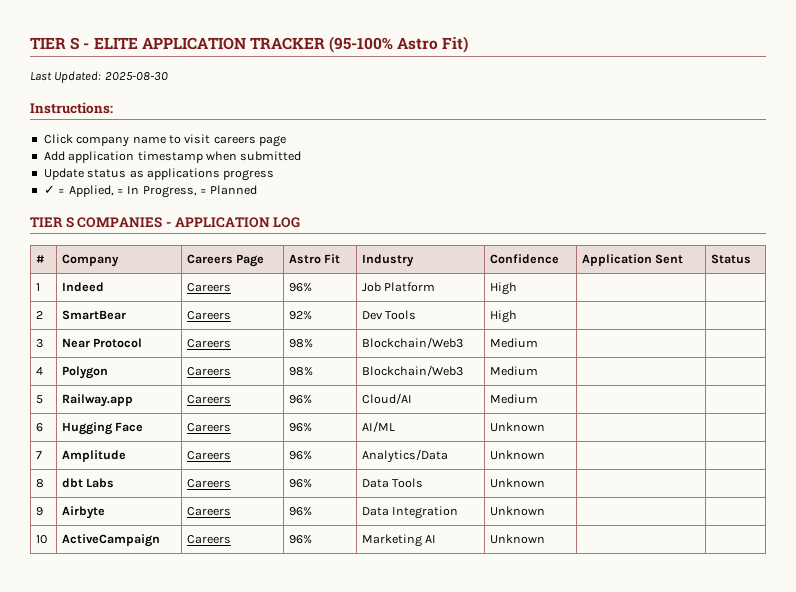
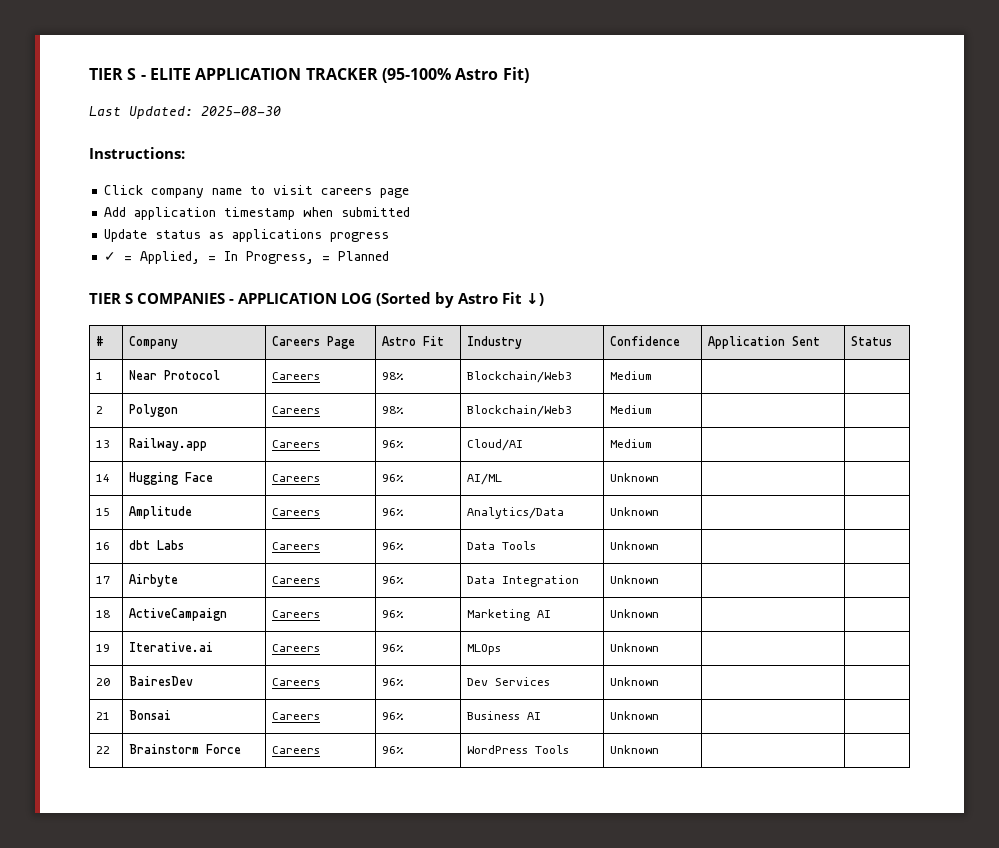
(301, 222) none -> [376,292,545,308] (Sorted by Astro Fit ↓)
[61,282,104,292] [186,283,231,292] [288,283,312,292] [361,282,436,292] [489,282,517,295] [35,311,43,319] [61,310,126,320] [186,311,231,320] [288,311,312,320] [361,310,417,320] [489,310,517,323] [35,339,43,348] | Indeed | Careers | 96% | Job Platform | High | | // 2 | SmartBear | Careers | 92% | Dev Tools | High | | // 3 -> (104, 376) none
[35,367,43,375] 4 -> [96,406,104,414] 2
[35,395,43,404] 5 -> [96,440,111,448] 13
[35,423,43,432] 6 -> [96,474,111,482] 14
[35,451,42,459] 7 -> [96,508,111,516] 15
[35,479,44,488] 8 -> [96,542,111,550] 16
[35,507,43,516] 9 -> [96,576,111,584] 17
[35,535,47,544] 10 -> [96,610,111,618] 18
(545, 539) none -> [96,644,111,652] [129,642,214,652] [272,644,321,652] [382,644,405,652] [467,644,502,655] [610,643,660,652] [96,678,111,686] [129,676,194,686] [272,678,321,686] [382,678,405,686] [467,677,551,686] [610,677,660,686] [96,712,111,720] [129,710,172,720] [272,712,321,720] [382,712,405,720] [467,711,542,720] [610,711,660,720] [96,746,111,754] [129,744,242,754] [272,746,321,754] [382,746,405,754] [467,745,570,754] [610,745,660,754] // 19 | Iterative.ai | Careers | 96% | MLOps | Unknown | | // 20 | BairesDev | Careers | 96% | Dev Services | Unknown | | // 21 | Bonsai | Careers | 96% | Business AI | Unknown | | // 22 | Brainstorm Force | Careers | 96% | WordPress Tools | Unknown | |

